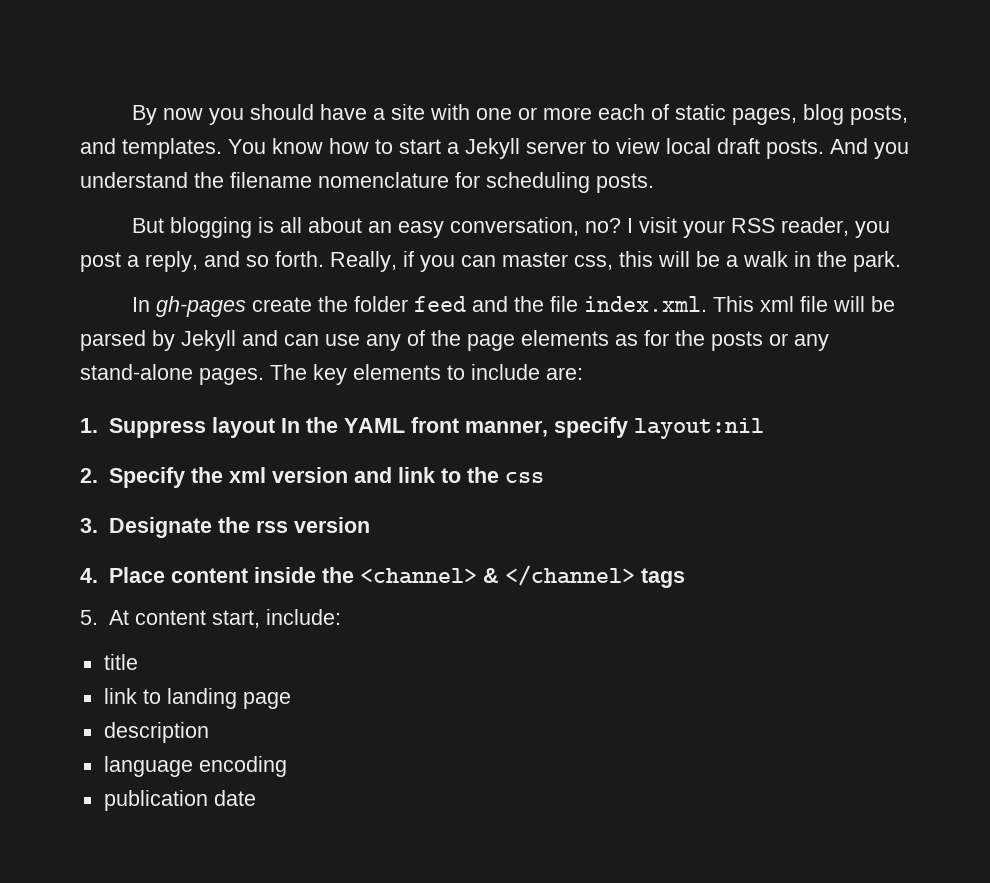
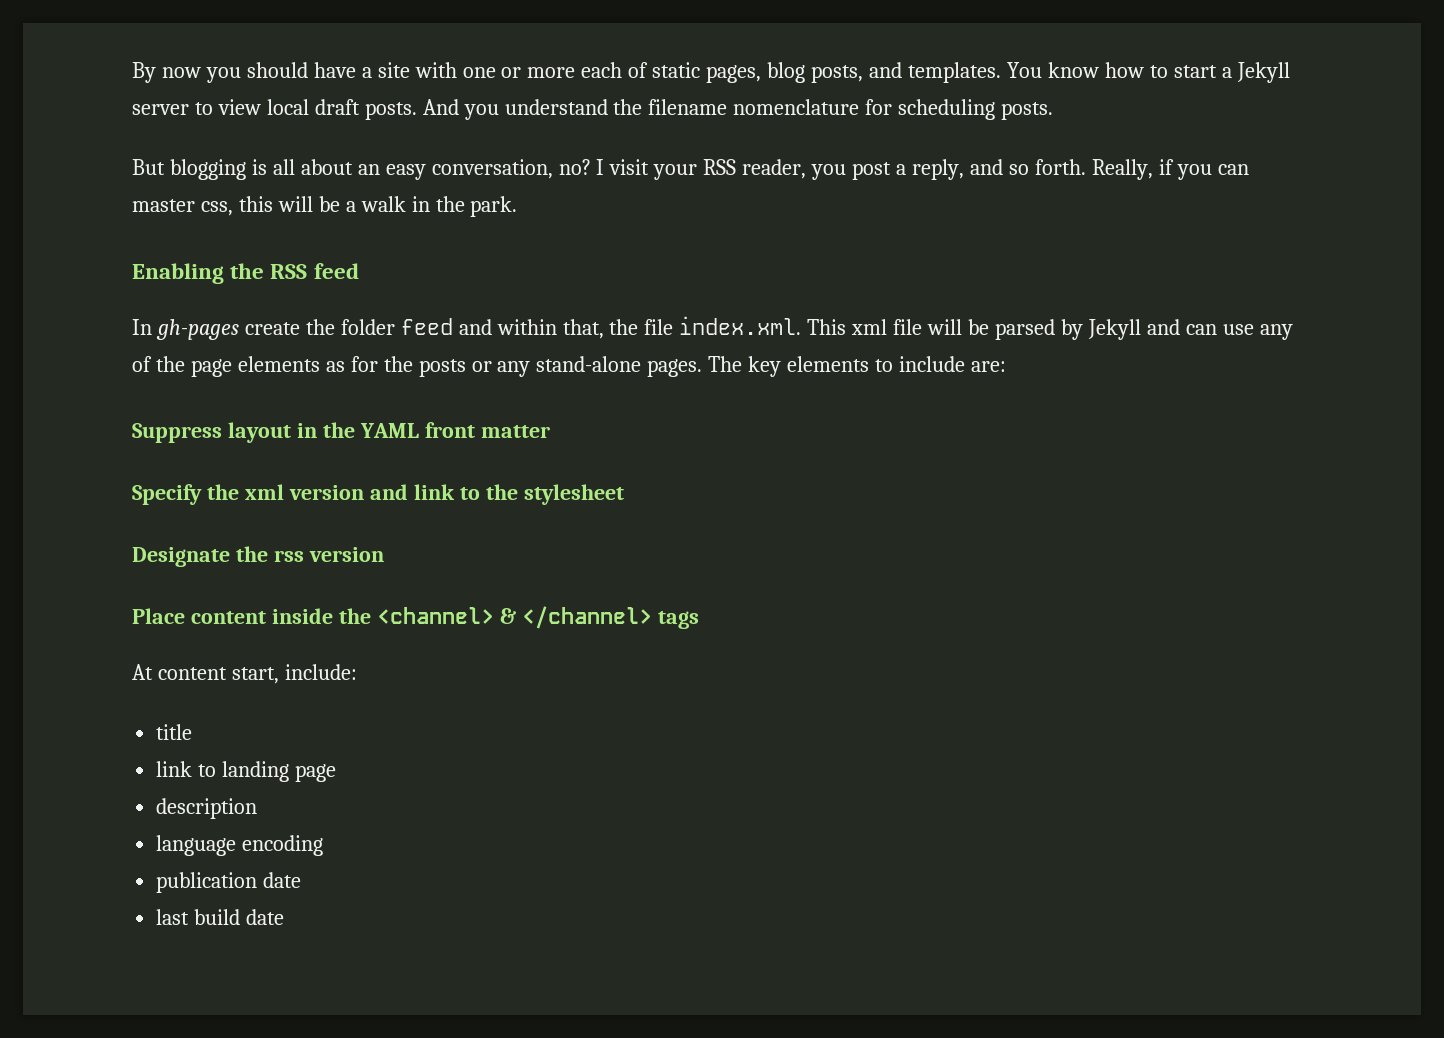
(901, 261) none -> [132,263,359,284] // Enabling the RSS feed
(508, 304) none -> [496,319,604,339] within that,
[80,418,98,433] 1. -> (1006, 366) none
[280,418,300,433] In -> [296,423,317,438] in
[464,417,764,439] [80,468,98,483] manner, specify layout:nil // 2. -> [480,425,550,438] matter //
[504,472,544,483] [80,518,98,533] css // 3. -> [523,484,624,505] stylesheet //
[80,568,98,583] 4. -> (384, 554) none
[80,610,98,625] 5. -> (699, 620) none
(256, 798) none -> [156,909,285,925] // last build date

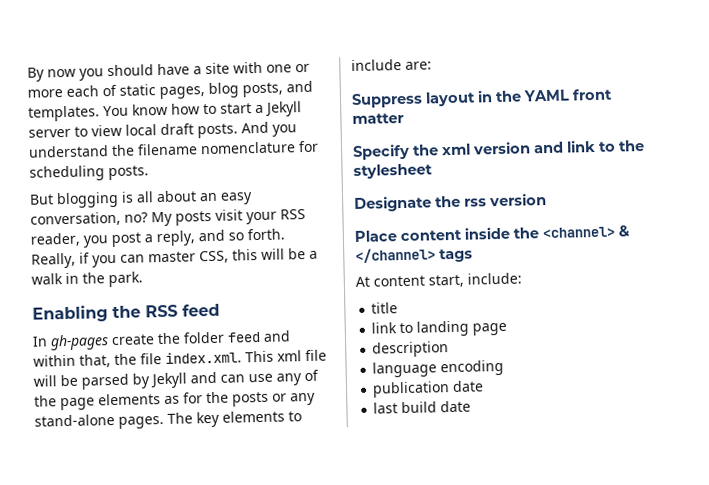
[596,159,605,175] I -> [151,210,212,227] My posts
[200,201,233,216] css, -> [199,250,229,264] CSS,

